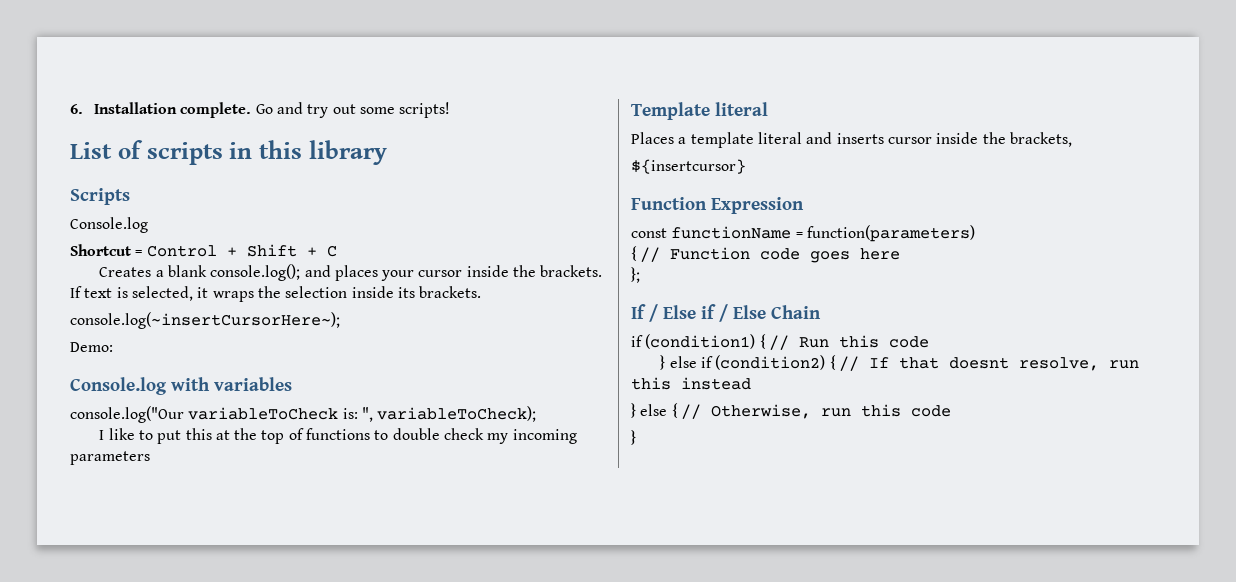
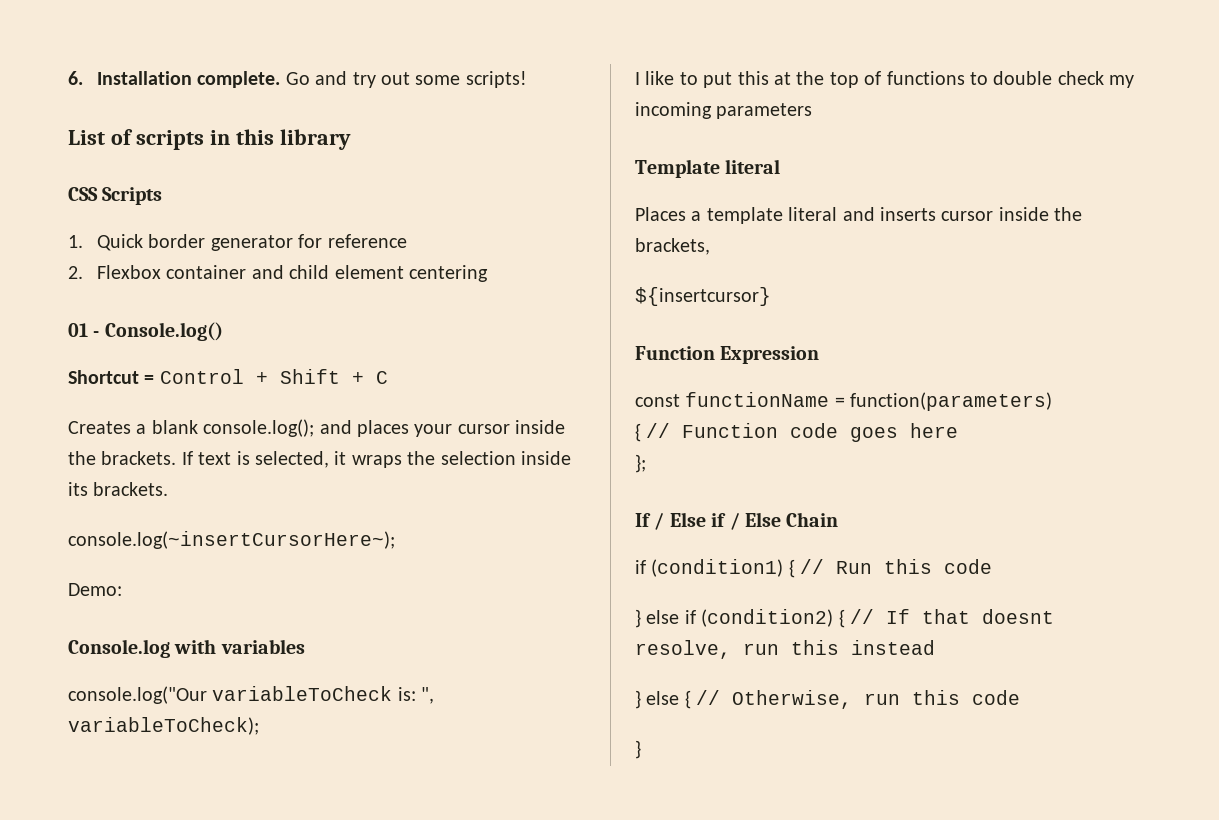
(387, 152) none -> [68,187,98,201] CSS
[70,217,148,233] Console.log -> [68,234,407,251] [68,265,488,282] [68,322,223,341] 1. Quick border generator for reference // 2. Flexbox container and child element centering // 01 - Console.log()

